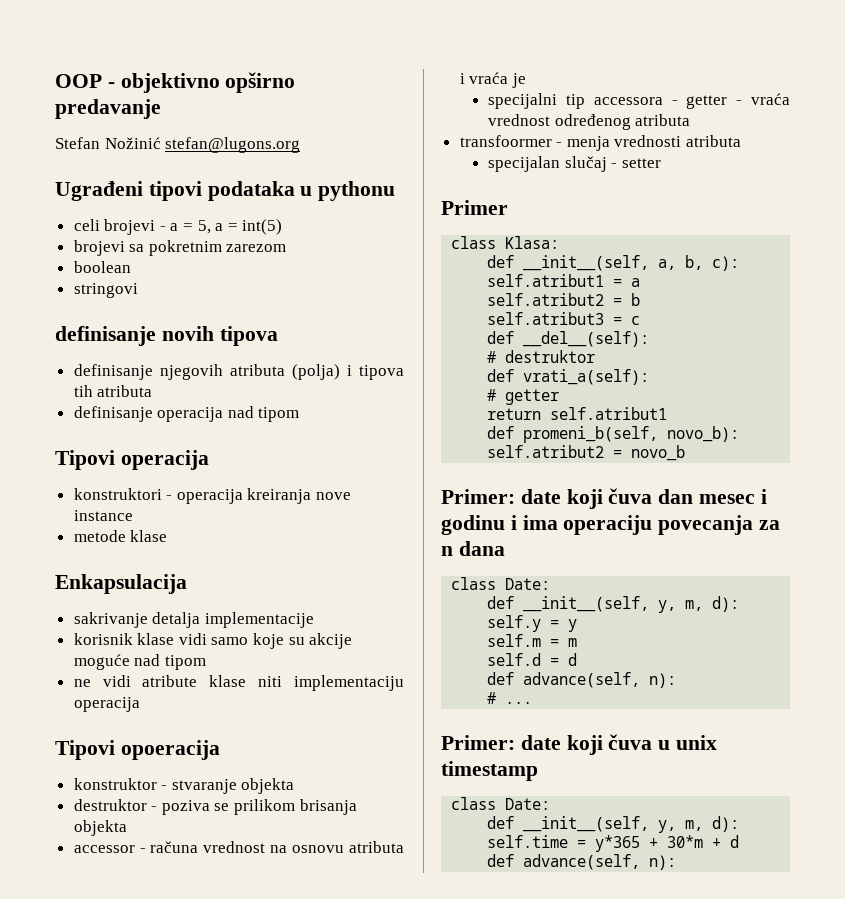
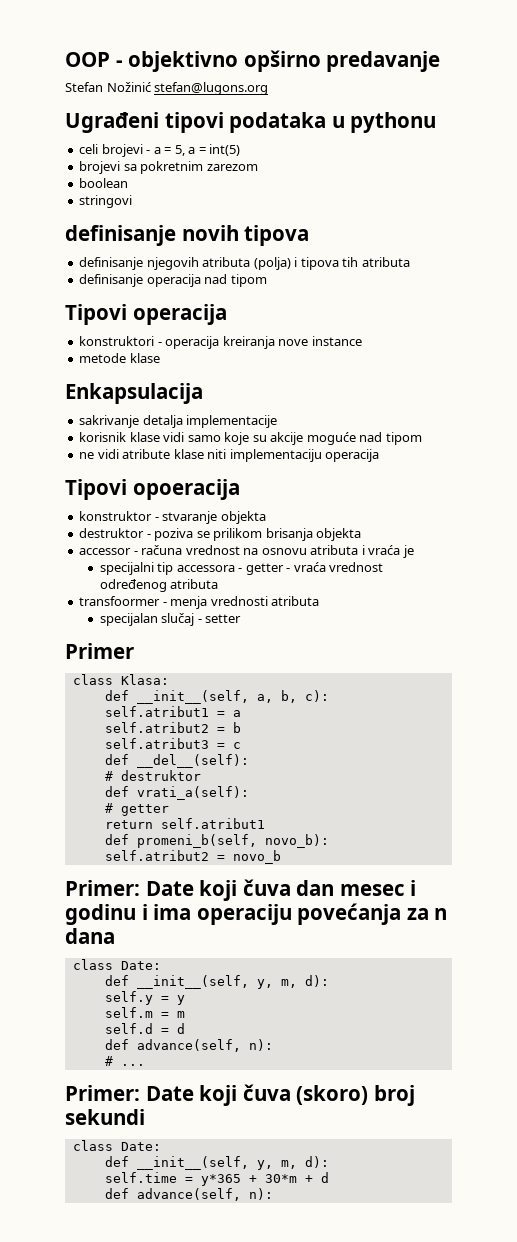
[520,489,561,504] date -> [145,881,194,896] Date
[658,515,754,535] povecanja -> [297,903,402,925] povećanja
[520,734,718,755] [441,761,538,781] date koji čuva u unix timestamp -> [145,1084,415,1106] [65,1109,145,1125] Date koji čuva (skoro) broj sekundi

